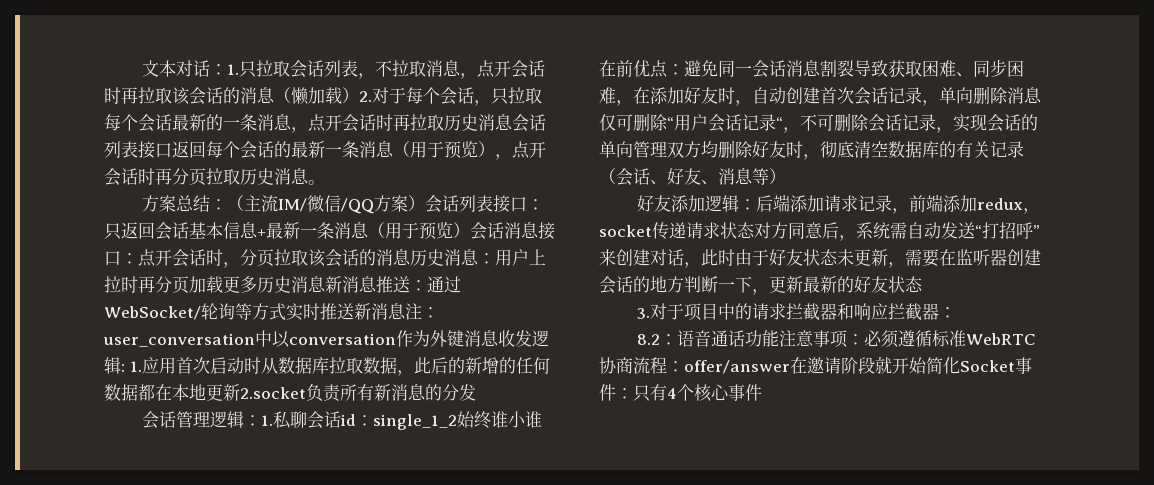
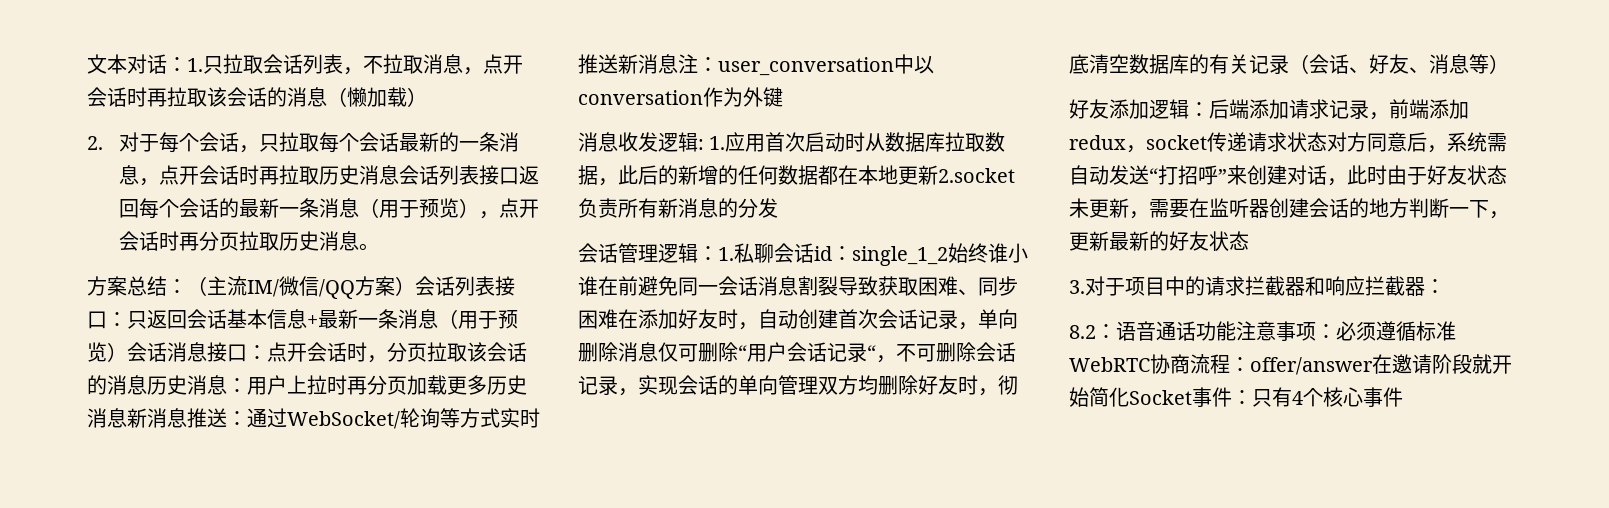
(359, 95) none -> (427, 97) //
(464, 338) none -> (783, 97) //
[633,60,684,78] 优点： -> (638, 286) none
[616,100,633,106] ， -> (618, 319) none

